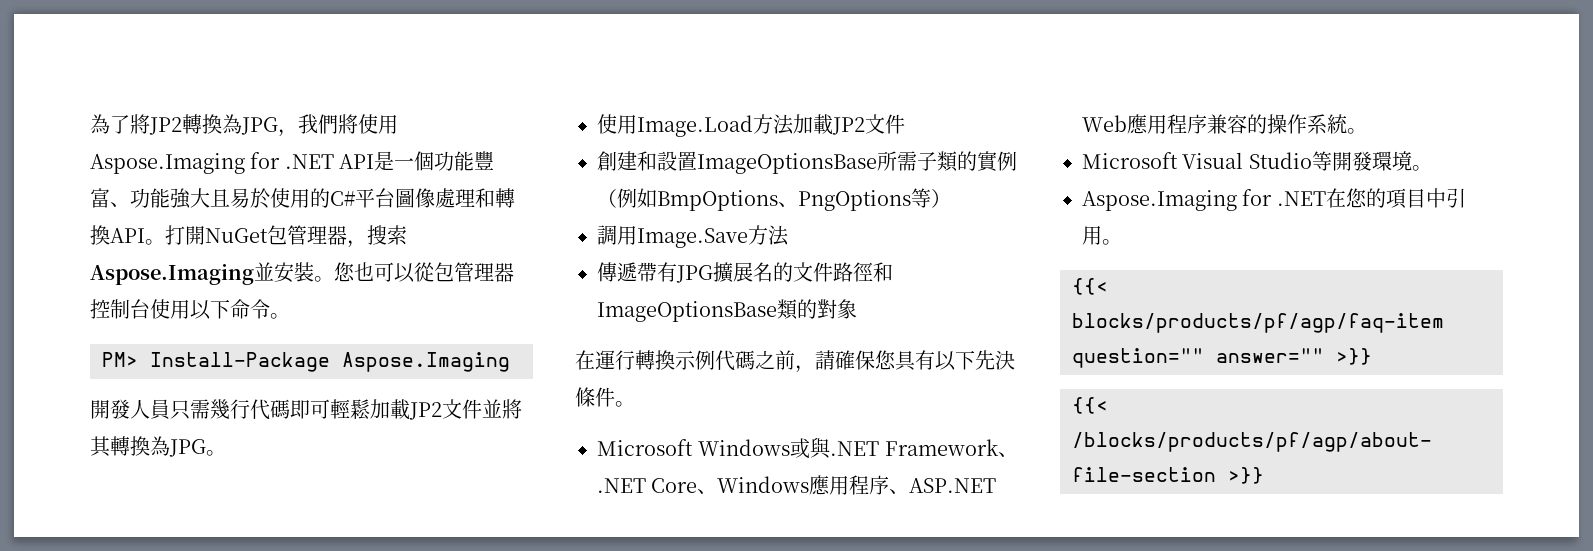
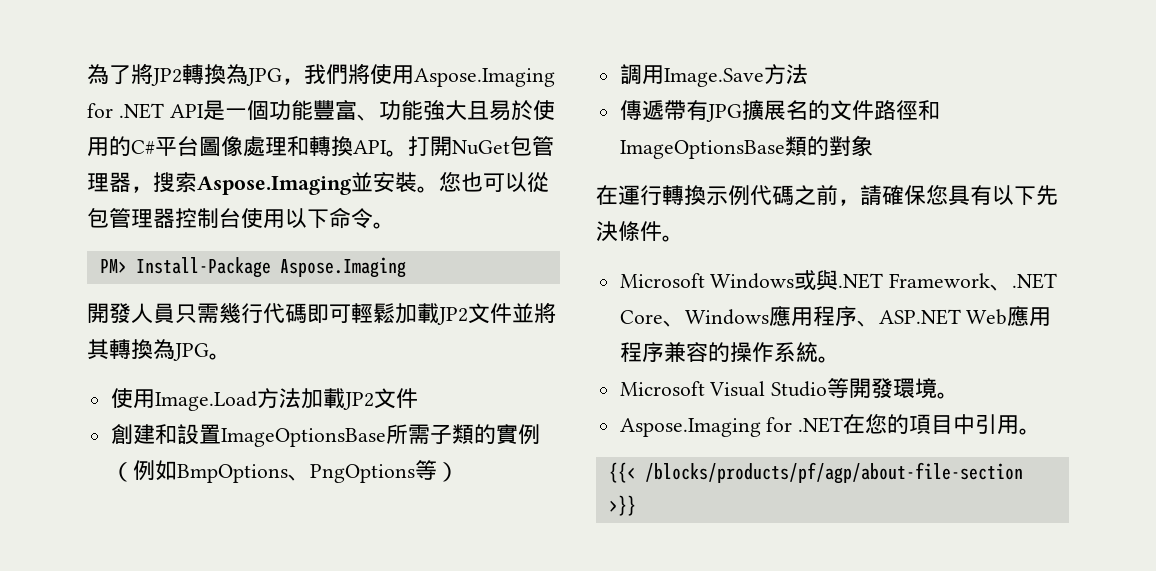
[1072,278,1108,295] [1072,313,1444,333] [1072,348,1372,368] // {{< blocks/products/pf/agp/faq-item question="" answer="" >}} -> (1042, 431) none

